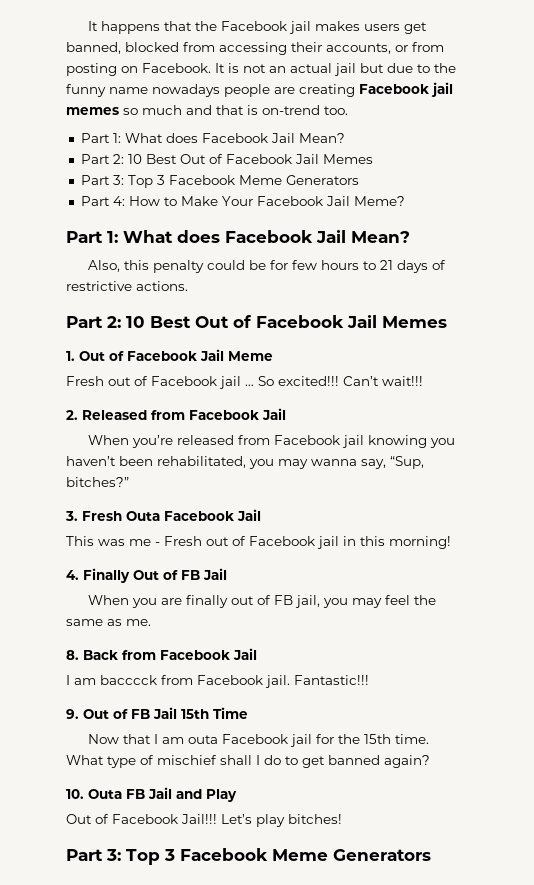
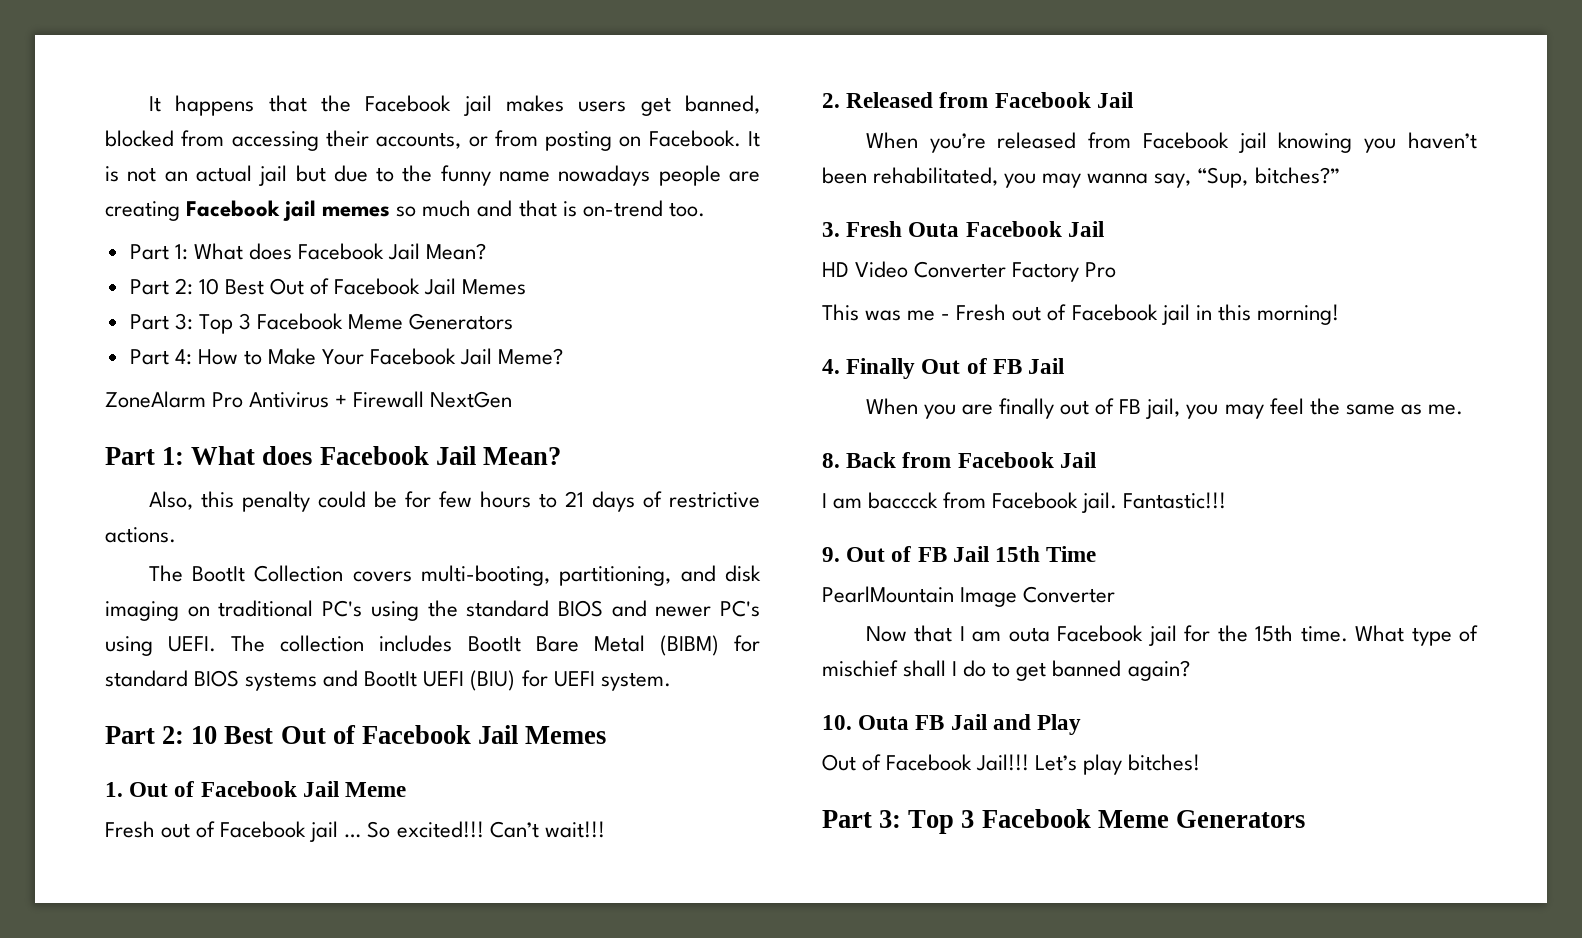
(405, 201) none -> [105,391,513,408] // ZoneAlarm Pro Antivirus + Firewall NextGen
(188, 286) none -> [148,565,761,586] [105,600,760,621] [105,635,760,656] [105,670,671,691] // The BootIt Collection covers multi-booting, partitioning, and disk imaging on traditional PC's using the standard BIOS and newer PC's using UEFI. The collection includes BootIt Bare Metal (BIBM) for standard BIOS systems and BootIt UEFI (BIU) for UEFI system.
(261, 515) none -> [822,261,1117,282] // HD Video Converter Factory Pro
(248, 713) none -> [822,586,1116,607] // PearlMountain Image Converter

